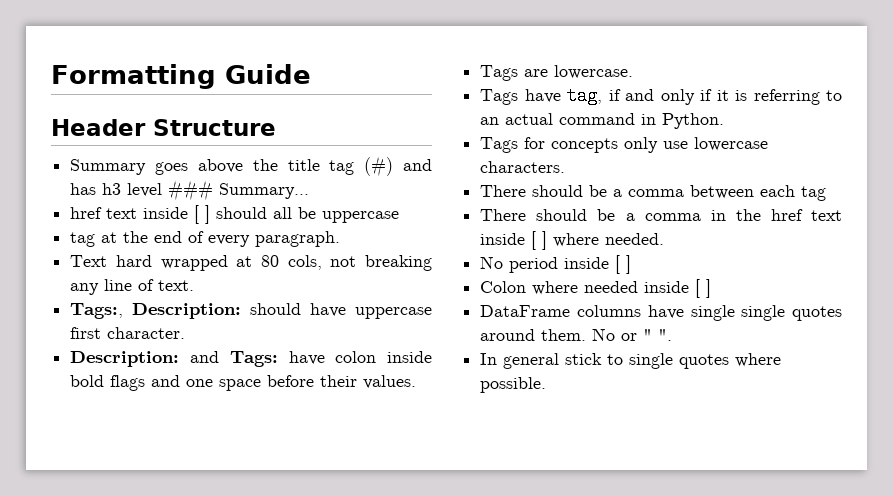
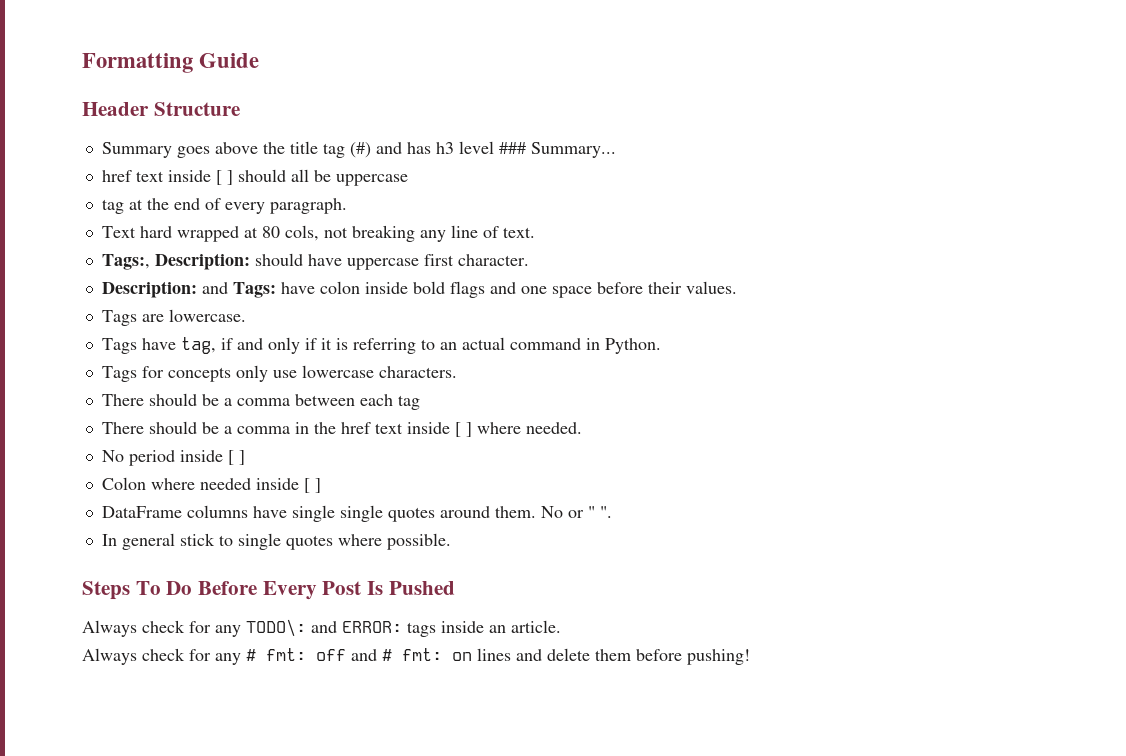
(547, 385) none -> [82,581,455,600] [82,619,561,637] [82,648,750,665] // Steps To Do Before Every Post Is Pushed // Always check for any TODO\: and ERROR: tags inside an article. // Always check for any # fmt: off and # fmt: on lines and delete them before pushing!

